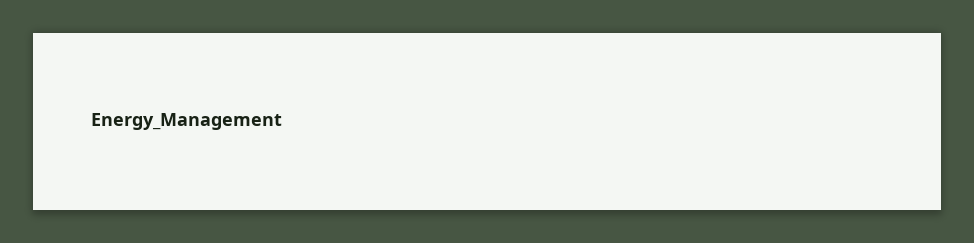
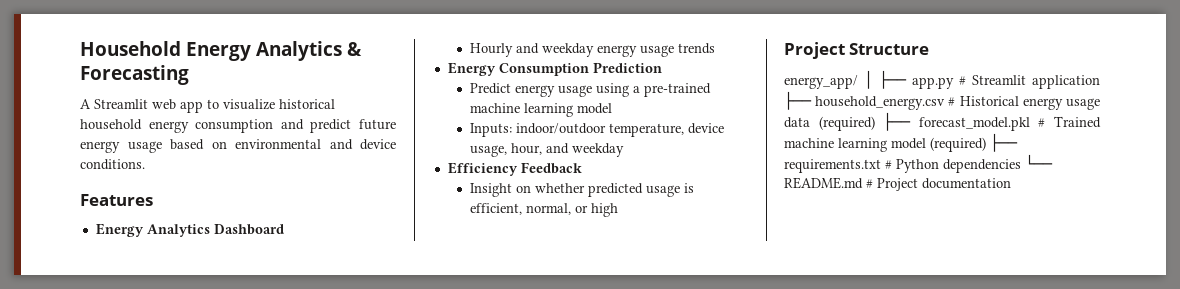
[91,113,282,130] Energy_Management -> [80,41,362,61] [80,65,189,85] [80,99,335,113] [80,119,396,133] [80,139,396,153] [80,159,145,170] [80,194,153,206] [95,223,284,237] [470,43,716,57] [447,62,662,76] [470,83,712,97] [470,103,613,117] [470,123,725,137] [470,143,625,157] [447,162,582,176] [470,183,695,197] [470,203,619,217] [784,42,930,59] [784,70,1100,89] [784,91,1100,110] [784,112,1101,131] [784,133,1018,152] [784,154,1053,173] [784,177,1011,191] Household Energy Analytics & Forecasting // A Streamlit web app to visualize historical household energy consumption and predict future energy usage based on environmental and device conditions. // Features // Energy Analytics Dashboard // Hourly and weekday energy usage trends // Energy Consumption Prediction // Predict energy usage using a pre-trained machine learning model // Inputs: indoor/outdoor temperature, device usage, hour, and weekday // Efficiency Feedback // Insight on whether predicted usage is efficient, normal, or high // Project Structure // energy_app/ │ ├── app.py # Streamlit application ├── household_energy.csv # Historical energy usage data (required) ├── forecast_model.pkl # Trained machine learning model (required) ├── requirements.txt # Python dependencies └── README.md # Project documentation

